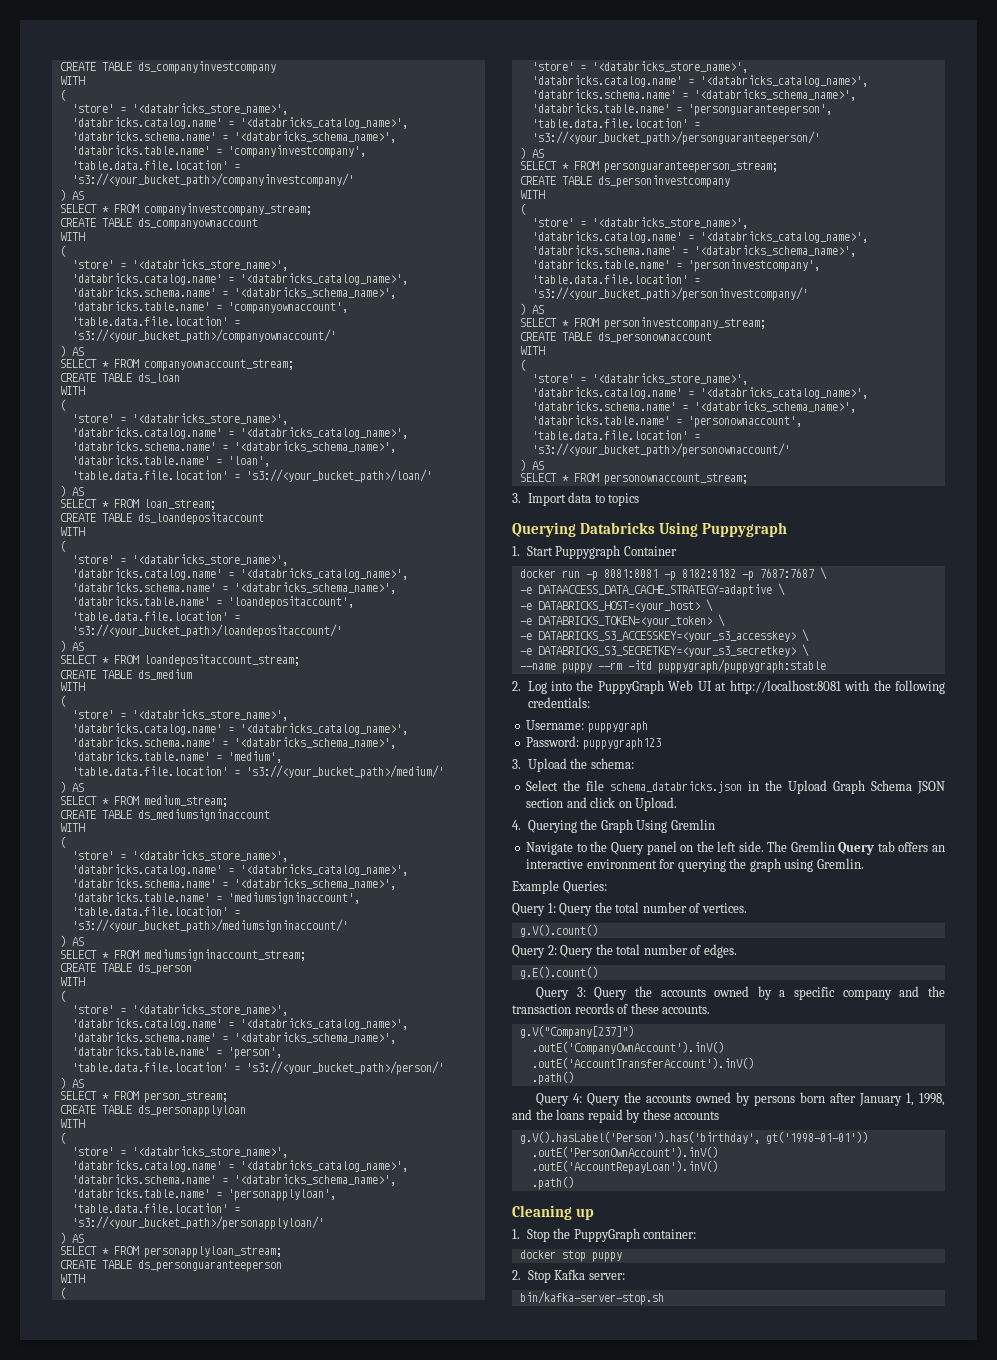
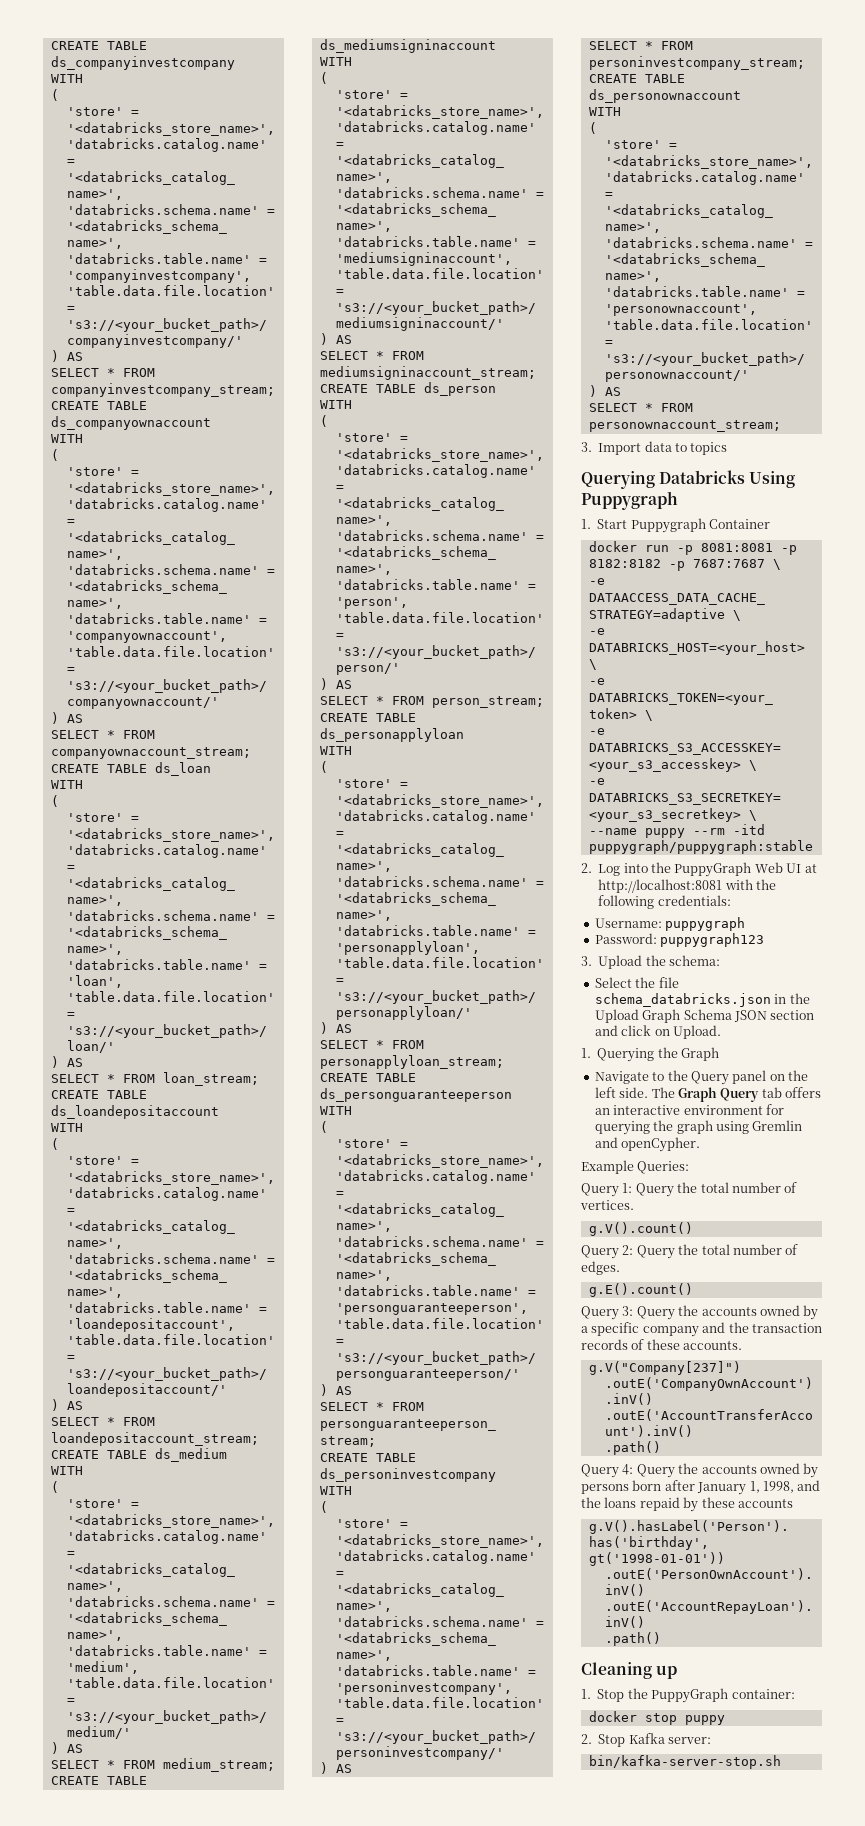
[512,820,521,830] 4. -> [581,1048,591,1058] 1.
[636,819,715,833] Using Gremlin -> (720, 1054) none
[790,841,835,852] Gremlin -> [677,1087,717,1102] Graph
[816,858,864,869] Gremlin. -> [752,1120,803,1131] [594,1137,701,1152] Gremlin and openCypher.

